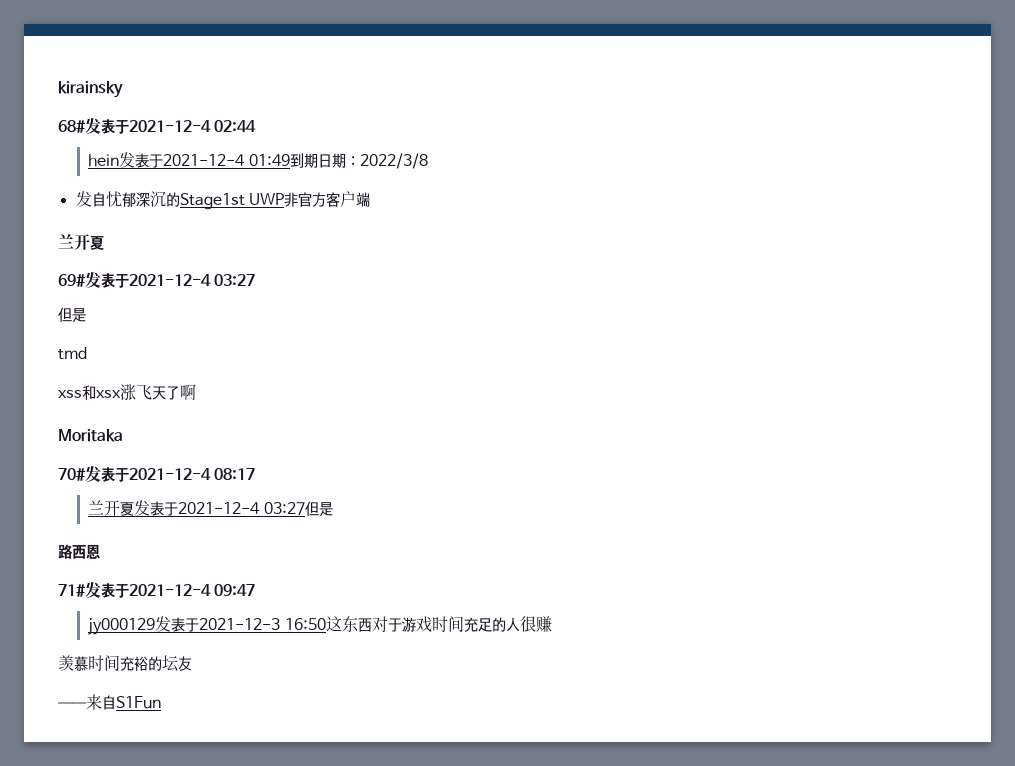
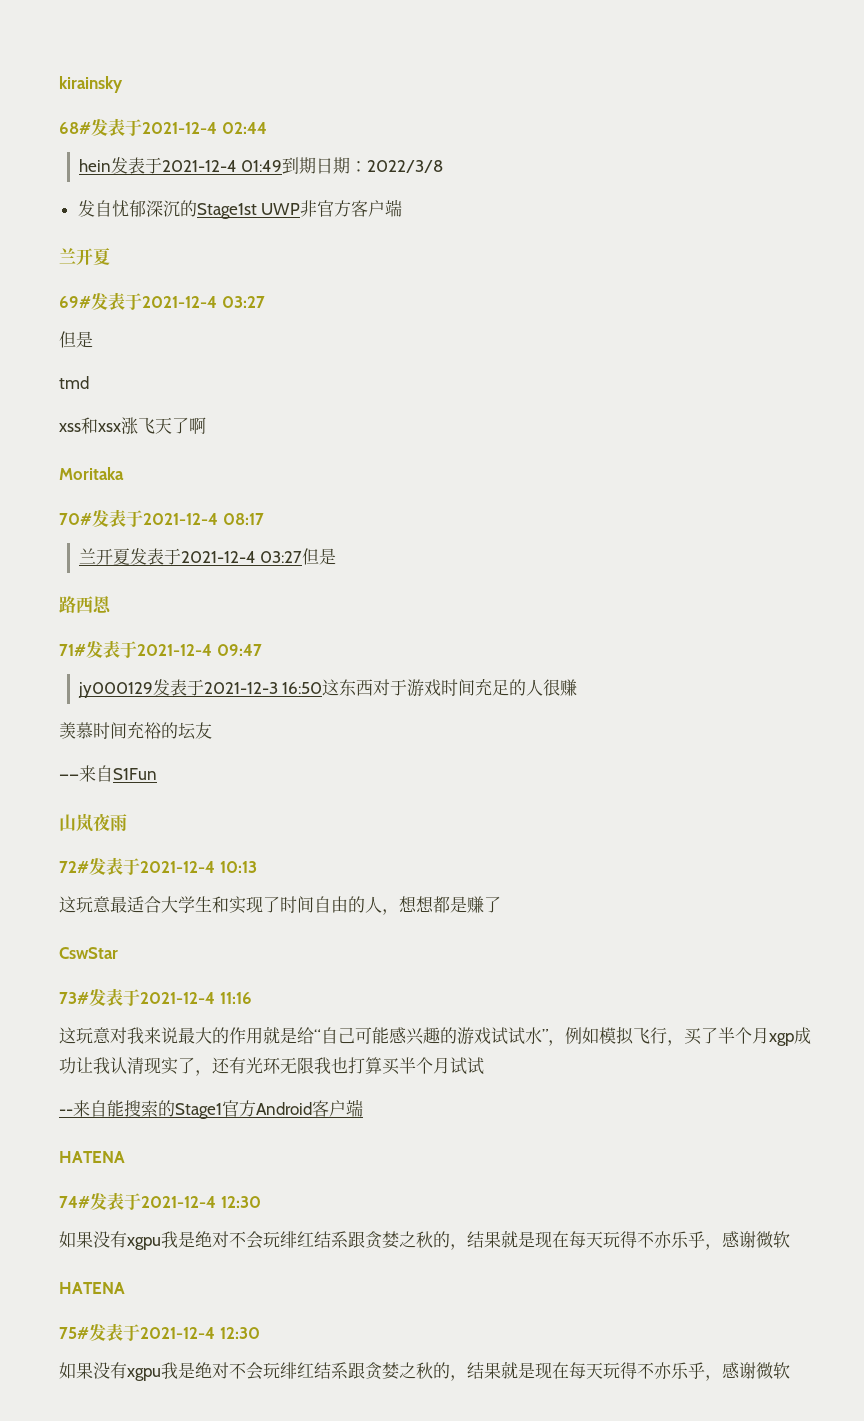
(161, 702) none -> [59,813,127,832] [59,857,257,875] [59,896,501,915] [59,947,118,959] [59,988,252,1006] [59,1026,811,1046] [59,1057,484,1076] [59,1099,363,1119] [59,1151,125,1163] [59,1192,261,1210] [59,1230,790,1250] [59,1282,125,1294] [59,1323,260,1341] [59,1361,790,1381] // 山岚夜雨 // 72#发表于2021-12-4 10:13 // 这玩意最适合大学生和实现了时间自由的人，想想都是赚了 // CswStar // 73#发表于2021-12-4 11:16 // 这玩意对我来说最大的作用就是给“自己可能感兴趣的游戏试试水”，例如模拟飞行，买了半个月xgp成功让我认清现实了，还有光环无限我也打算买半个月试试 // --来自能搜索的Stage1官方Android客户端 // HATENA // 74#发表于2021-12-4 12:30 // 如果没有xgpu我是绝对不会玩绯红结系跟贪婪之秋的，结果就是现在每天玩得不亦乐乎，感谢微软 // HATENA // 75#发表于2021-12-4 12:30 // 如果没有xgpu我是绝对不会玩绯红结系跟贪婪之秋的，结果就是现在每天玩得不亦乐乎，感谢微软

